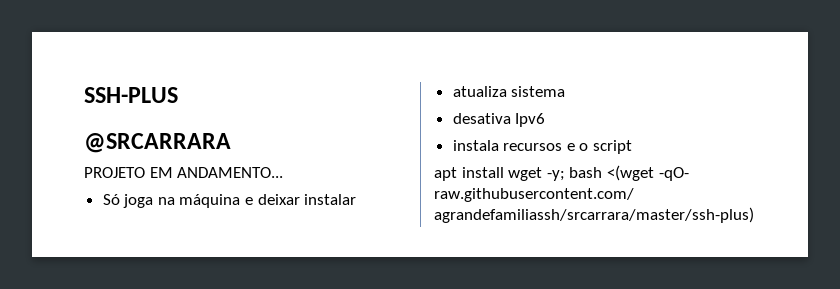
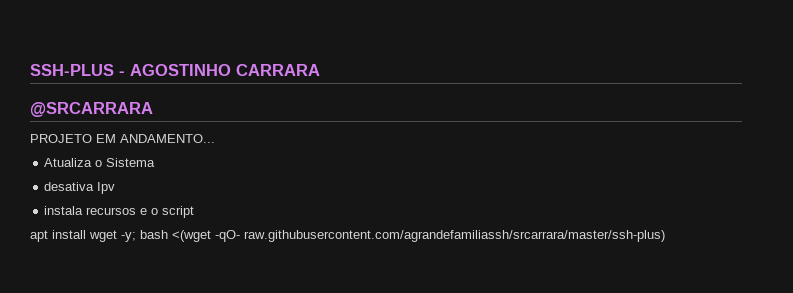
(178, 95) none -> [119,64,320,76] - AGOSTINHO CARRARA
[102,194,357,208] [452,86,566,97] Só joga na máquina e deixar instalar // atualiza sistema -> [44,158,156,167] Atualiza o Sistema
[515,113,546,127] Ipv6 -> [97,182,116,194] Ipv

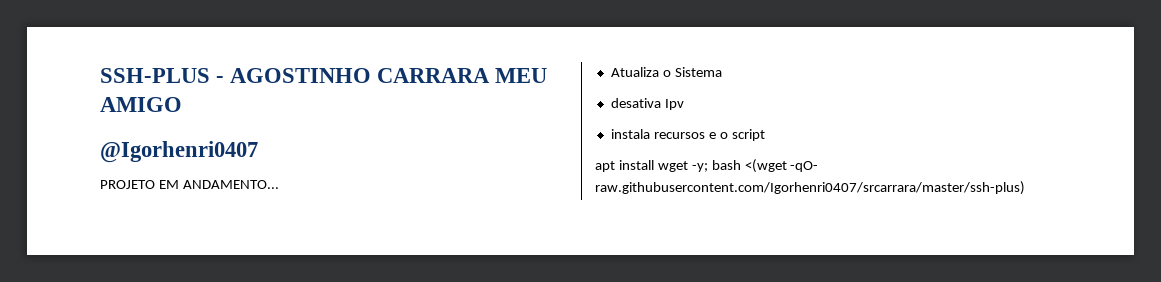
[30,102,153,117] // @SRCARRARA -> [495,68,548,83] [100,97,182,112] [100,141,258,163] MEU AMIGO // @Igorhenri0407
[244,230,665,242] raw.githubusercontent.com/agrandefamiliassh/srcarrara/master/ssh-plus) -> [595,181,1025,195] raw.githubusercontent.com/Igorhenri0407/srcarrara/master/ssh-plus)

